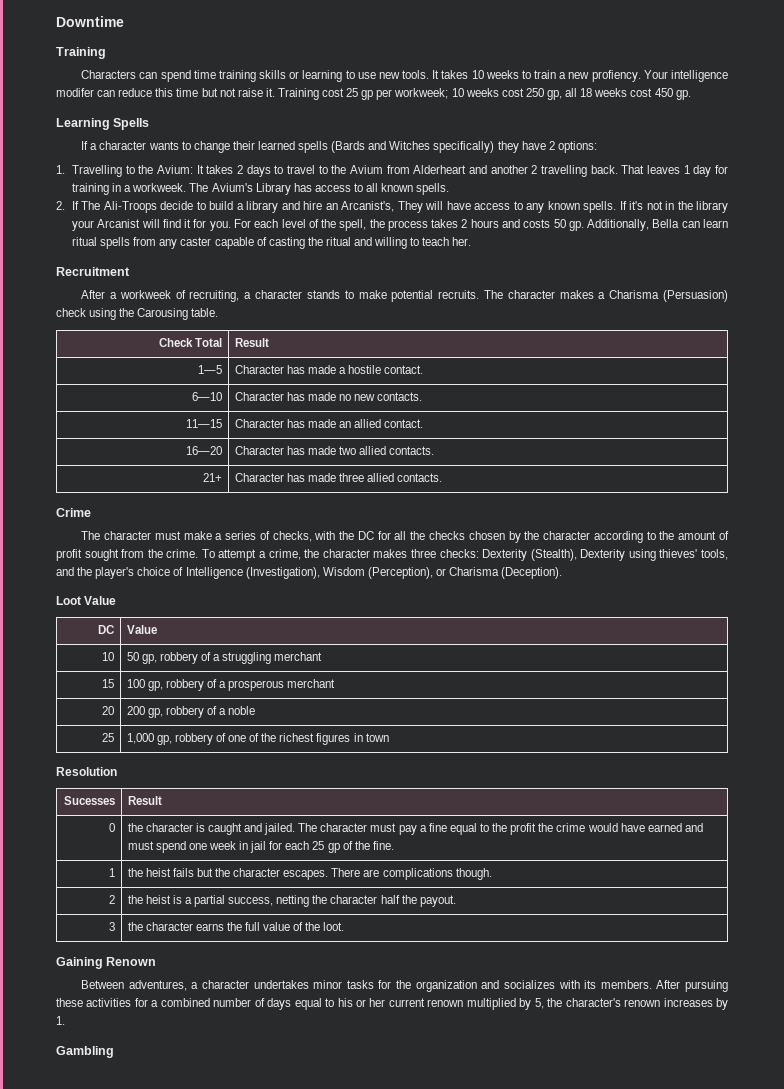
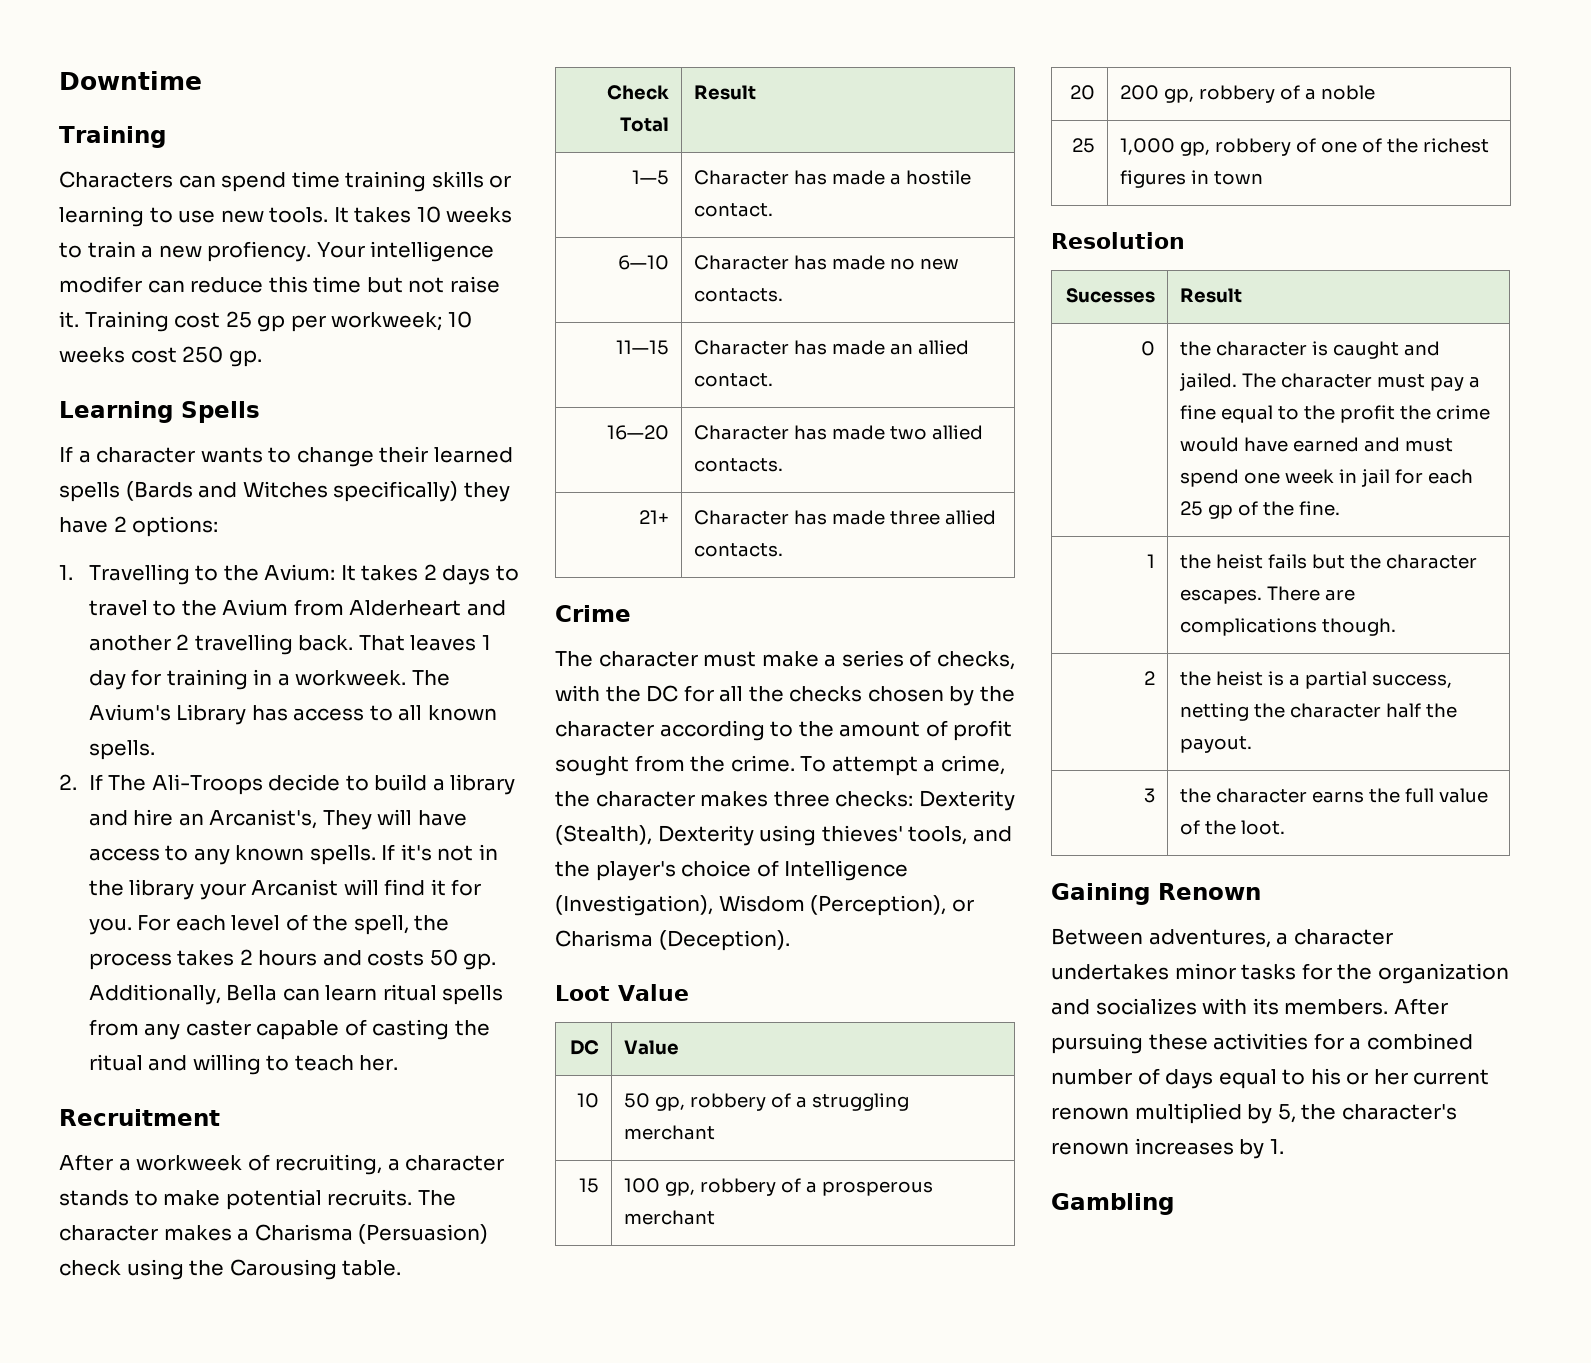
[546,88,673,100] gp, all 18 weeks cost 450 -> (224, 354) none

